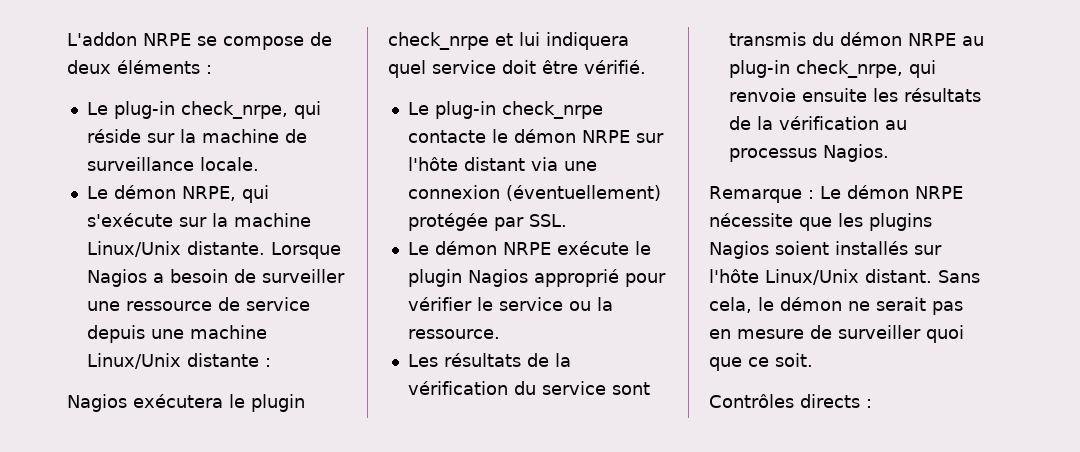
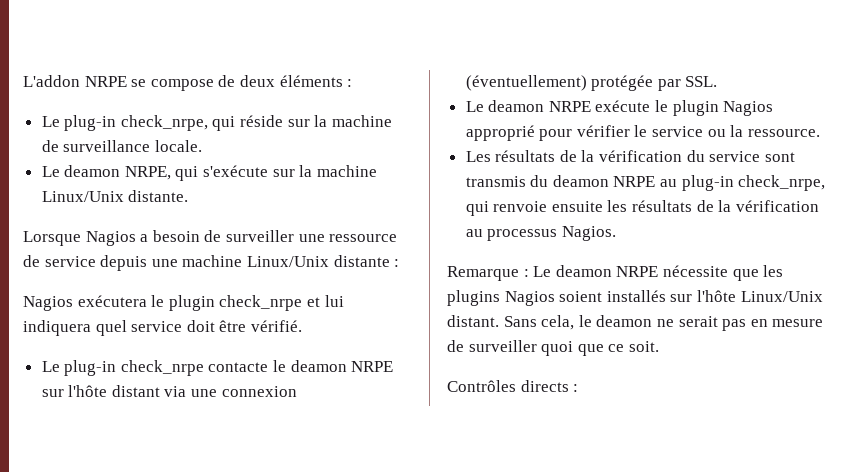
[113,185,176,199] démon -> [64,165,121,177] deamon
(265, 248) none -> (189, 196) //
[513,129,576,143] démon -> [290,360,347,372] deamon
[434,241,497,255] démon -> [488,100,545,112] deamon
[839,32,902,46] démon -> [552,175,609,187] deamon
[846,185,909,199] démon -> [555,265,612,277] deamon
[780,297,842,311] démon -> [596,315,653,327] deamon

